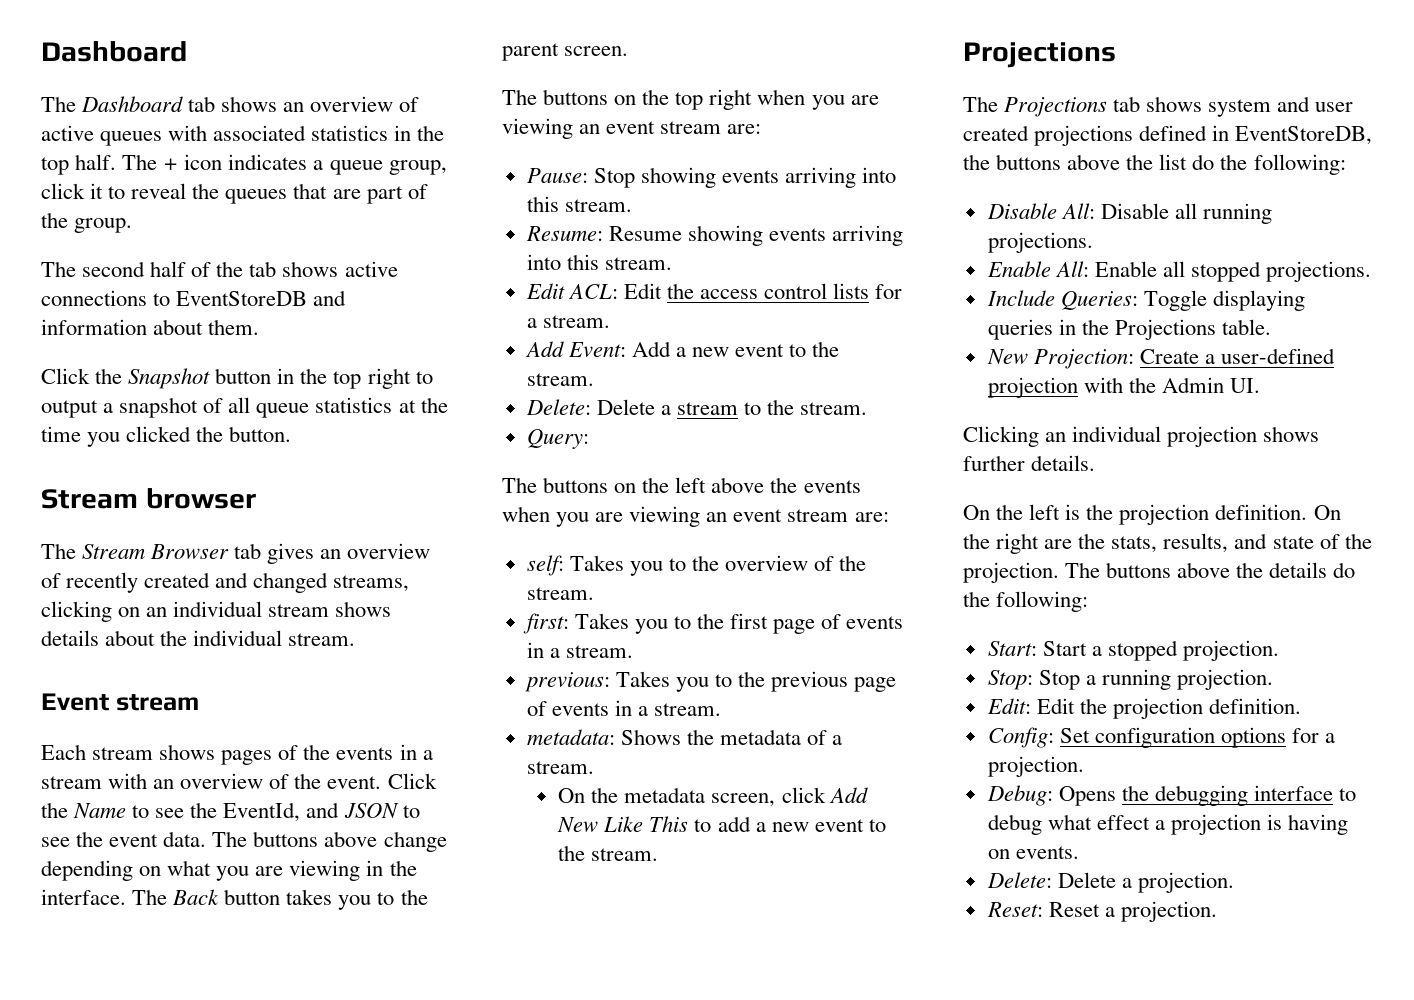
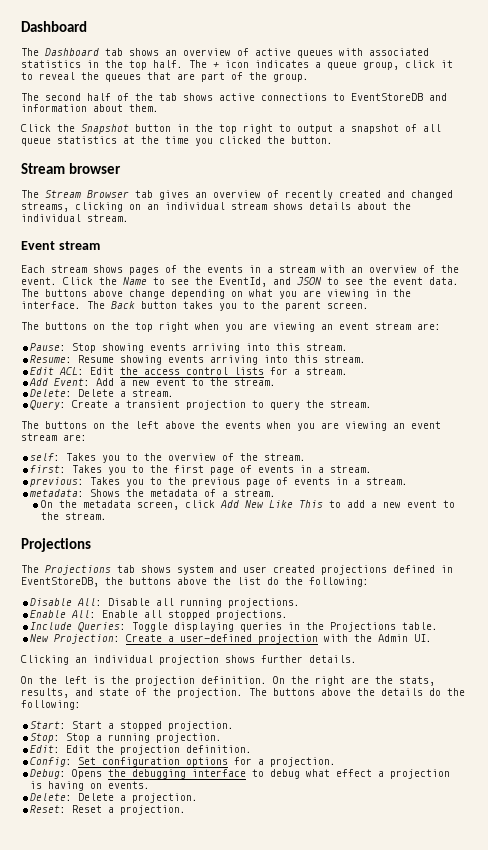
[676,399,795,415] stream to the -> (127, 394) none
(589, 439) none -> [72,400,373,410] Create a transient projection to query the stream.

